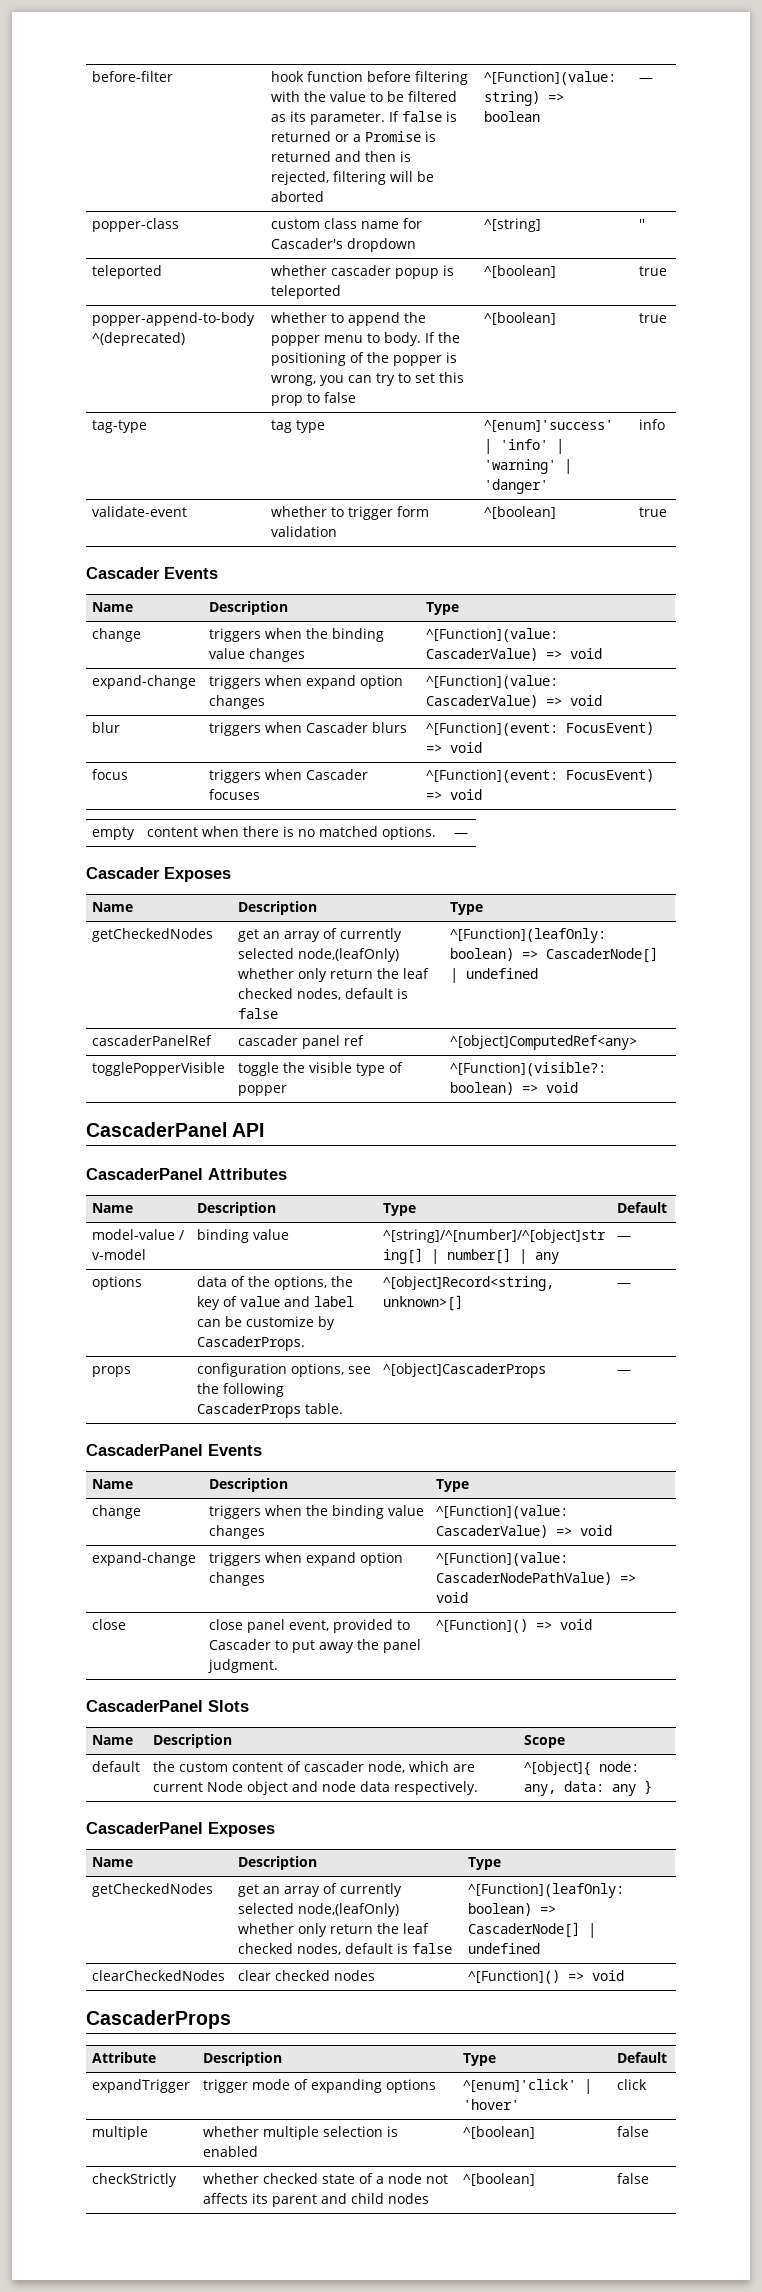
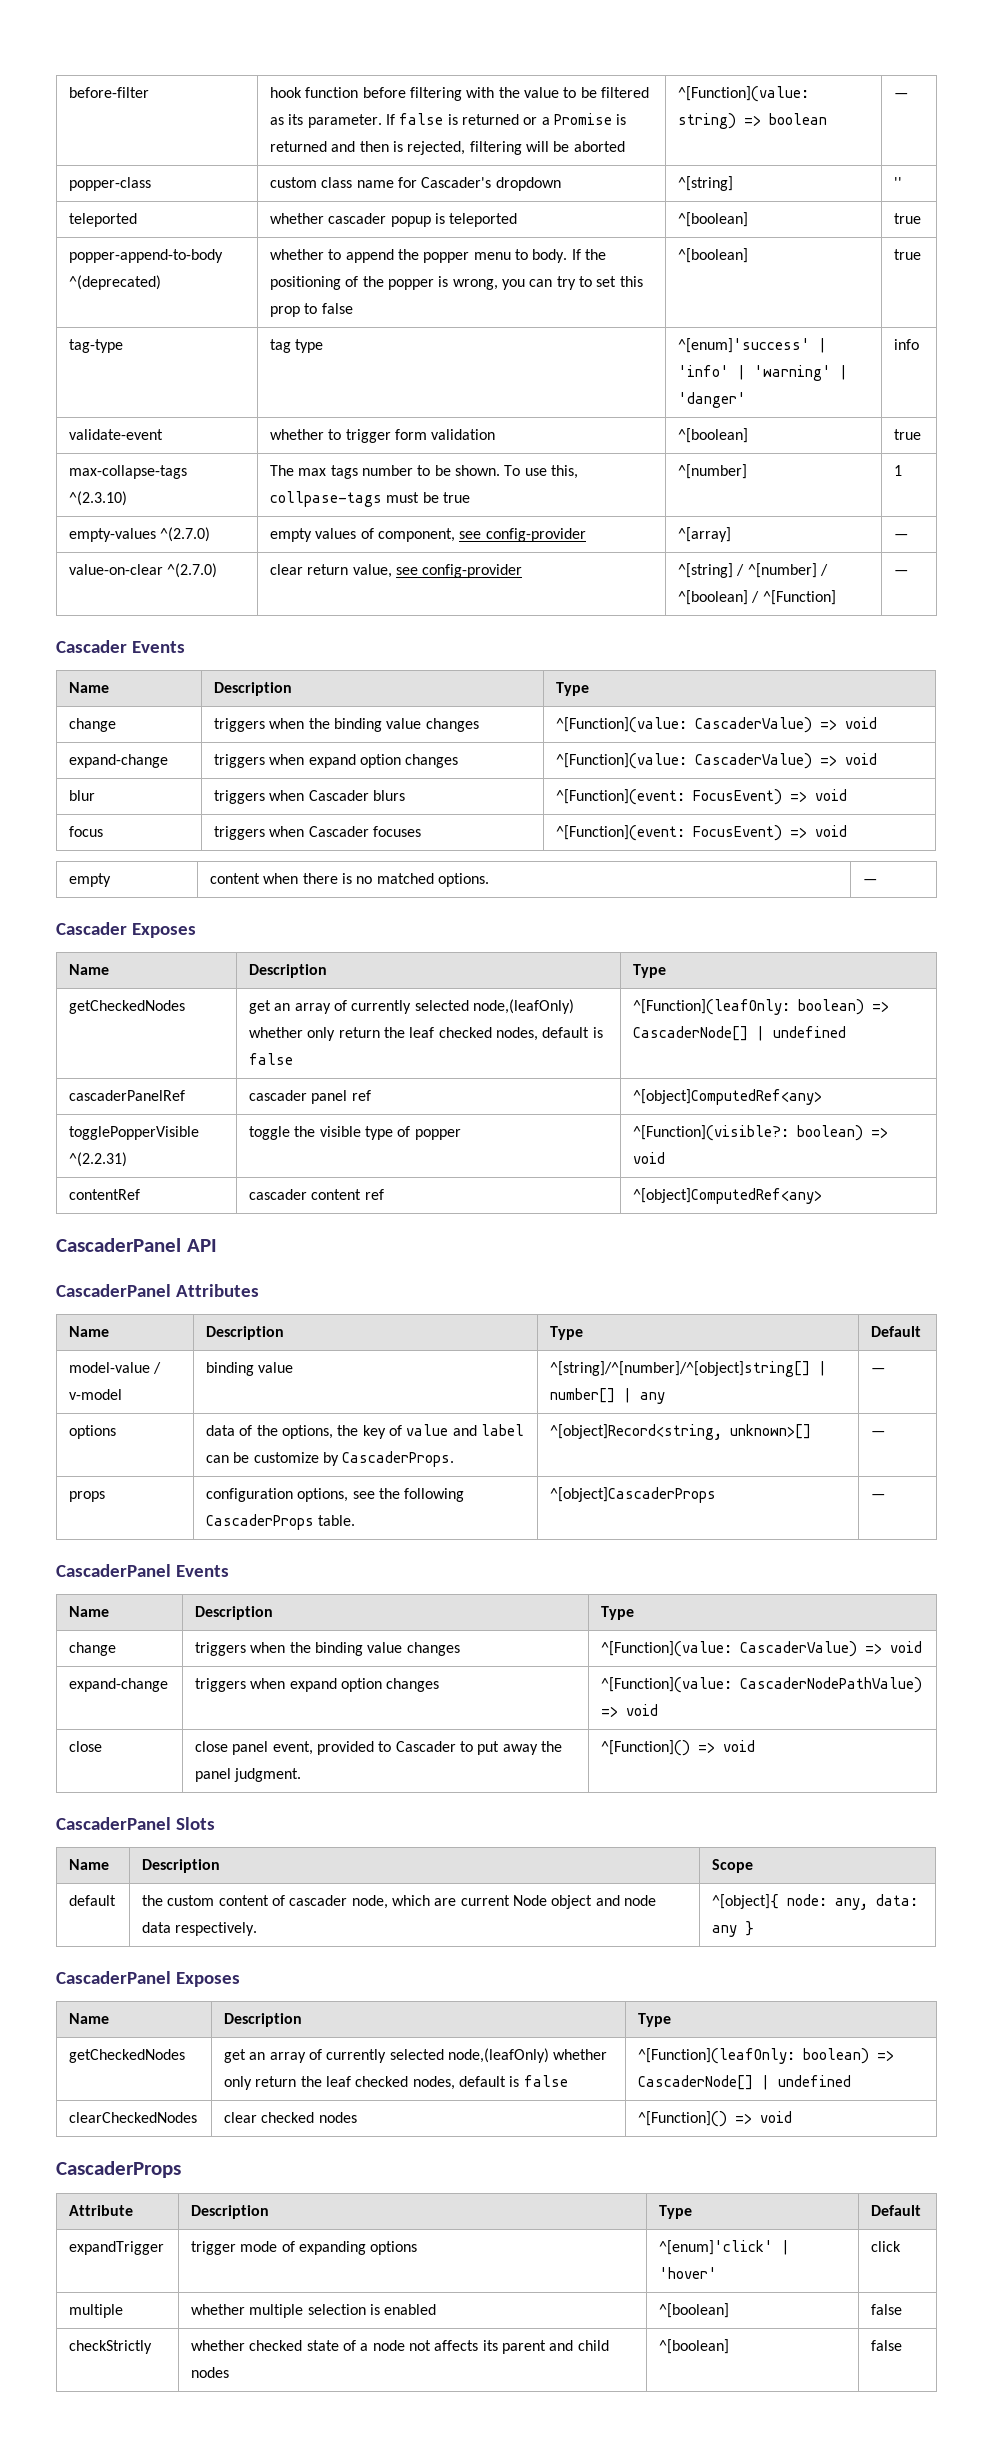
(668, 512) none -> [69,465,188,479] [69,491,128,506] [270,465,578,479] [270,491,470,507] [678,464,748,479] [894,465,903,476] [69,527,211,542] [270,528,586,542] [678,527,732,542] [894,534,909,539] [69,563,218,578] [270,564,523,578] [678,563,828,578] [678,590,836,605] [894,570,909,575] // max-collapse-tags ^(2.3.10) | The max tags number to be shown. To use this, collpase-tags must be true | ^[number] | 1 // empty-values ^(2.7.0) | empty values of component, see config-provider | ^[array] | — // value-on-clear ^(2.7.0) | clear return value, see config-provider | ^[string] / ^[number] / ^[boolean] / ^[Function] | —
(226, 1069) none -> [69,1152,128,1167] ^(2.2.31)
(579, 1087) none -> [69,1189,141,1200] [249,1189,384,1200] [633,1188,823,1204] // contentRef | cascader content ref | ^[object]ComputedRef<any>

